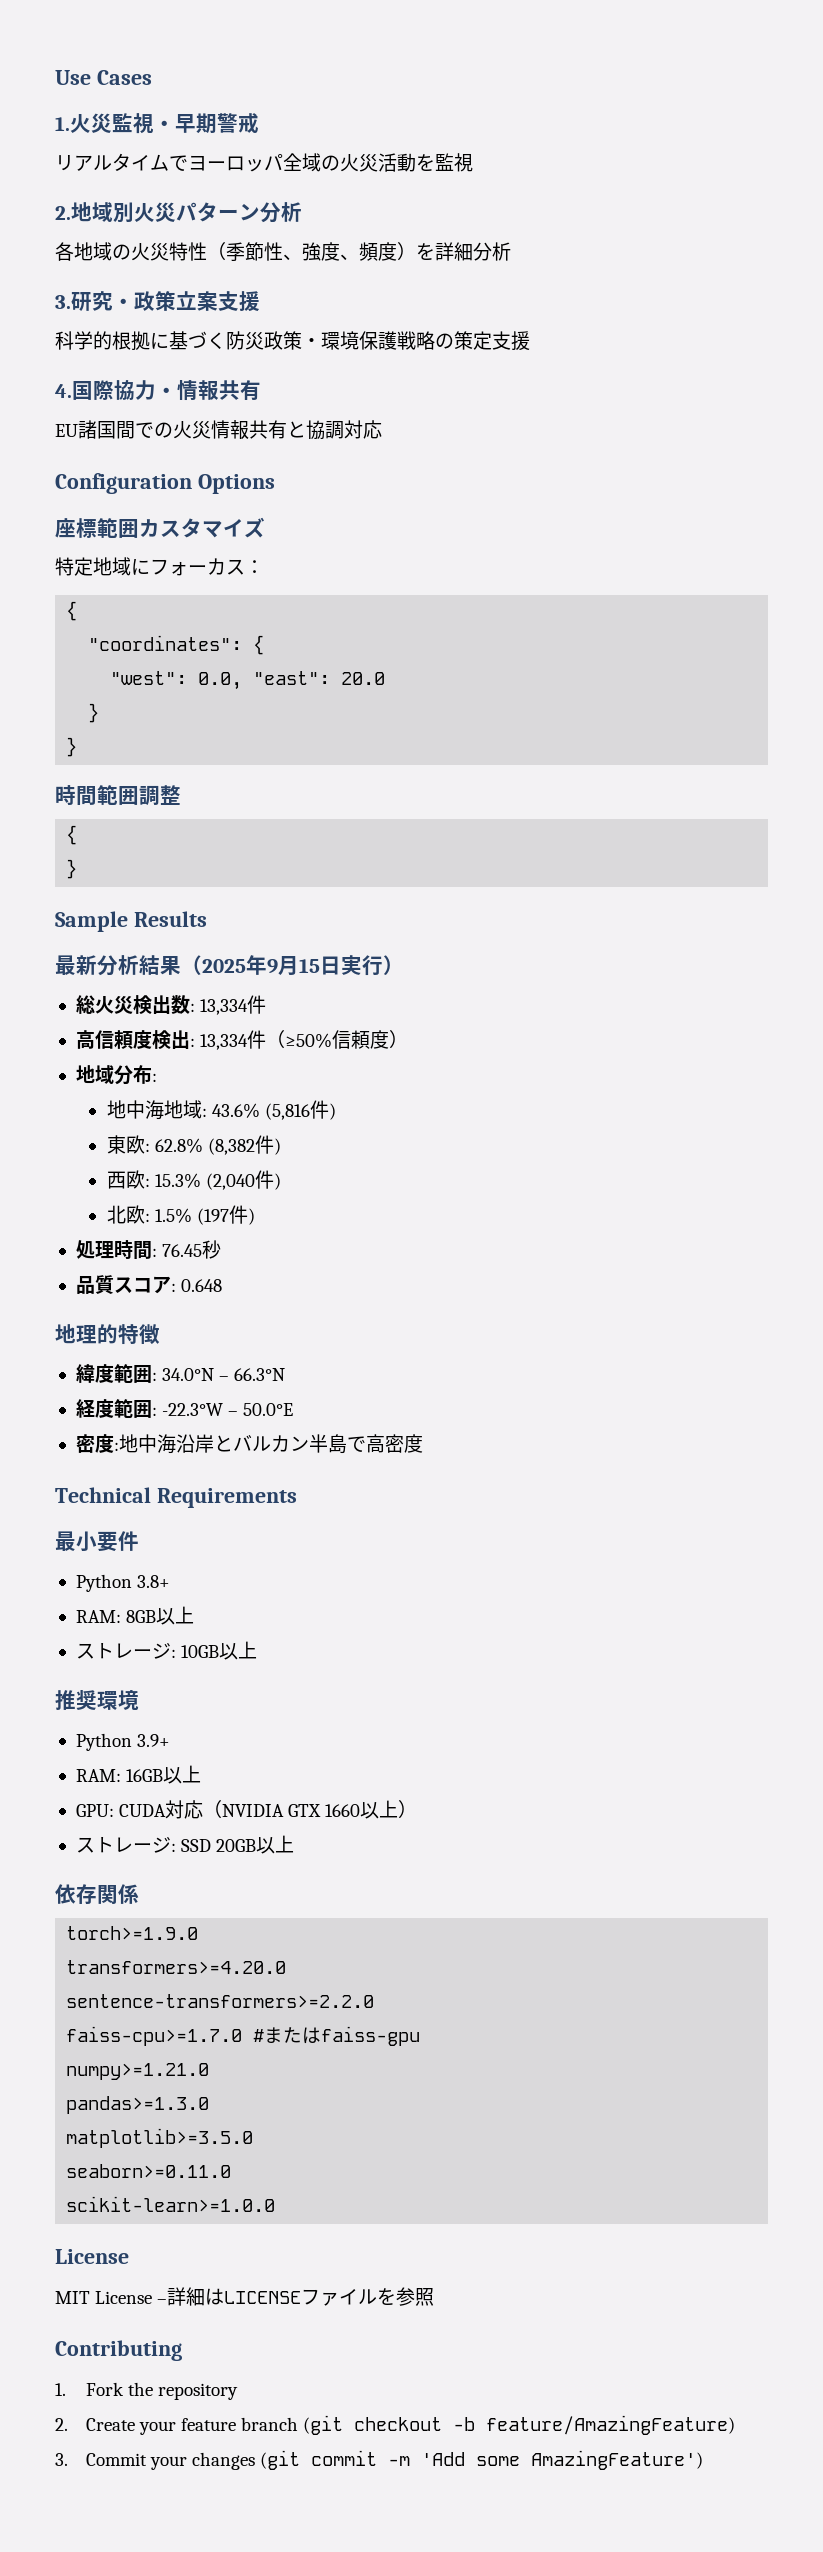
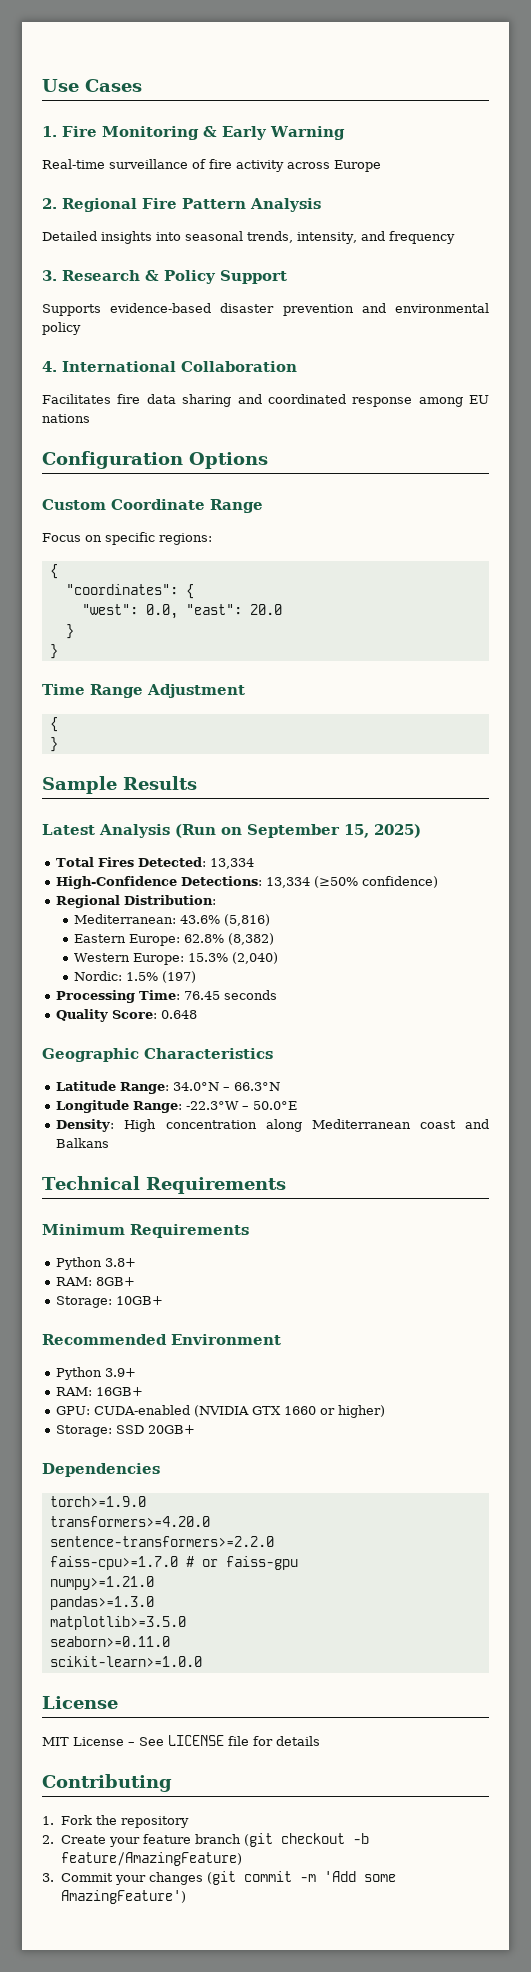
[70,113,259,134] [55,153,473,172] [55,202,302,223] [55,242,511,261] [55,291,260,312] [55,331,530,351] [55,380,261,401] [55,420,382,440] [55,473,275,494] [55,517,265,538] [55,557,264,576] 火災監視・早期警戒 // リアルタイムでヨーロッパ全域の火災活動を監視 // 2.地域別火災パターン分析 // 各地域の火災特性（季節性、強度、頻度）を詳細分析 // 3.研究・政策立案支援 // 科学的根拠に基づく防災政策・環境保護戦略の策定支援 // 4.国際協力・情報共有 // EU諸国間での火災情報共有と協調対応 // Configuration Options // 座標範囲カスタマイズ // 特定地域にフォーカス： -> [62,126,345,140] [42,159,381,172] [42,198,321,212] [42,231,455,244] [42,270,287,284] [42,303,489,316] [42,322,81,335] [42,361,297,372] [42,394,489,407] [42,414,90,423] [42,451,268,469] [42,499,263,513] [42,532,212,545] Fire Monitoring & Early Warning // Real-time surveillance of fire activity across Europe // 2. Regional Fire Pattern Analysis // Detailed insights into seasonal trends, intensity, and frequency // 3. Research & Policy Support // Supports evidence-based disaster prevention and environmental policy // 4. International Collaboration // Facilitates fire data sharing and coordinated response among EU nations // Configuration Options // Custom Coordinate Range // Focus on specific regions:
[55,785,181,806] 時間範囲調整 -> [42,684,245,698] Time Range Adjustment
[55,955,404,976] [75,995,267,1015] [75,1030,409,1050] [75,1065,157,1085] [106,1100,336,1120] [106,1135,281,1155] [106,1170,281,1190] [106,1205,255,1225] [75,1240,222,1259] [75,1275,223,1294] [55,1324,160,1345] [75,1364,157,1383] 最新分析結果（2025年9月15日実行） // 総火災検出数: 13,334件 // 高信頼度検出: 13,334件（≥50%信頼度） // 地域分布: // 地中海地域: 43.6% (5,816件) // 東欧: 62.8% (8,382件) // 西欧: 15.3% (2,040件) // 北欧: 1.5% (197件) // 処理時間: 76.45秒 // 品質スコア: 0.648 // 地理的特徴 // 緯度範囲: -> [42,824,421,838] [56,857,255,869] [56,876,439,889] [56,895,217,908] [74,914,271,926] [74,933,275,946] [74,952,279,965] [74,971,197,983] [56,990,278,1003] [56,1009,198,1022] [42,1048,273,1062] [56,1081,170,1094] Latest Analysis (Run on September 15, 2025) // Total Fires Detected: 13,334 // High-Confidence Detections: 13,334 (≥50% confidence) // Regional Distribution: // Mediterranean: 43.6% (5,816) // Eastern Europe: 62.8% (8,382) // Western Europe: 15.3% (2,040) // Nordic: 1.5% (197) // Processing Time: 76.45 seconds // Quality Score: 0.648 // Geographic Characteristics // Latitude Range:
[75,1399,157,1418] 経度範囲: -> [56,1100,183,1113] Longitude Range:
[75,1434,423,1454] 密度:地中海沿岸とバルカン半島で高密度 -> [56,1119,489,1132] [56,1138,110,1148] Density: High concentration along Mediterranean coast and Balkans
[55,1531,139,1552] 最小要件 -> [42,1224,249,1238] Minimum Requirements
[126,1606,195,1625] [75,1641,258,1660] [55,1690,139,1710] 8GB以上 // ストレージ: 10GB以上 // 推奨環境 -> [96,1277,136,1286] [56,1296,164,1308] [42,1334,281,1345] 8GB+ // Storage: 10GB+ // Recommended Environment
[126,1765,202,1784] 16GB以上 -> [96,1387,144,1396] 16GB+
[119,1800,418,1819] [75,1835,295,1854] [55,1884,139,1904] CUDA対応（NVIDIA GTX 1660以上） // ストレージ: SSD 20GB以上 // 依存関係 -> [94,1405,386,1418] [56,1425,196,1437] [42,1463,160,1477] CUDA-enabled (NVIDIA GTX 1660 or higher) // Storage: SSD 20GB+ // Dependencies
[264,2027,322,2044] または -> [201,1559,218,1567] or
[167,2287,435,2306] 詳細はLICENSEファイルを参照 -> [139,1735,320,1746] See LICENSE file for details

